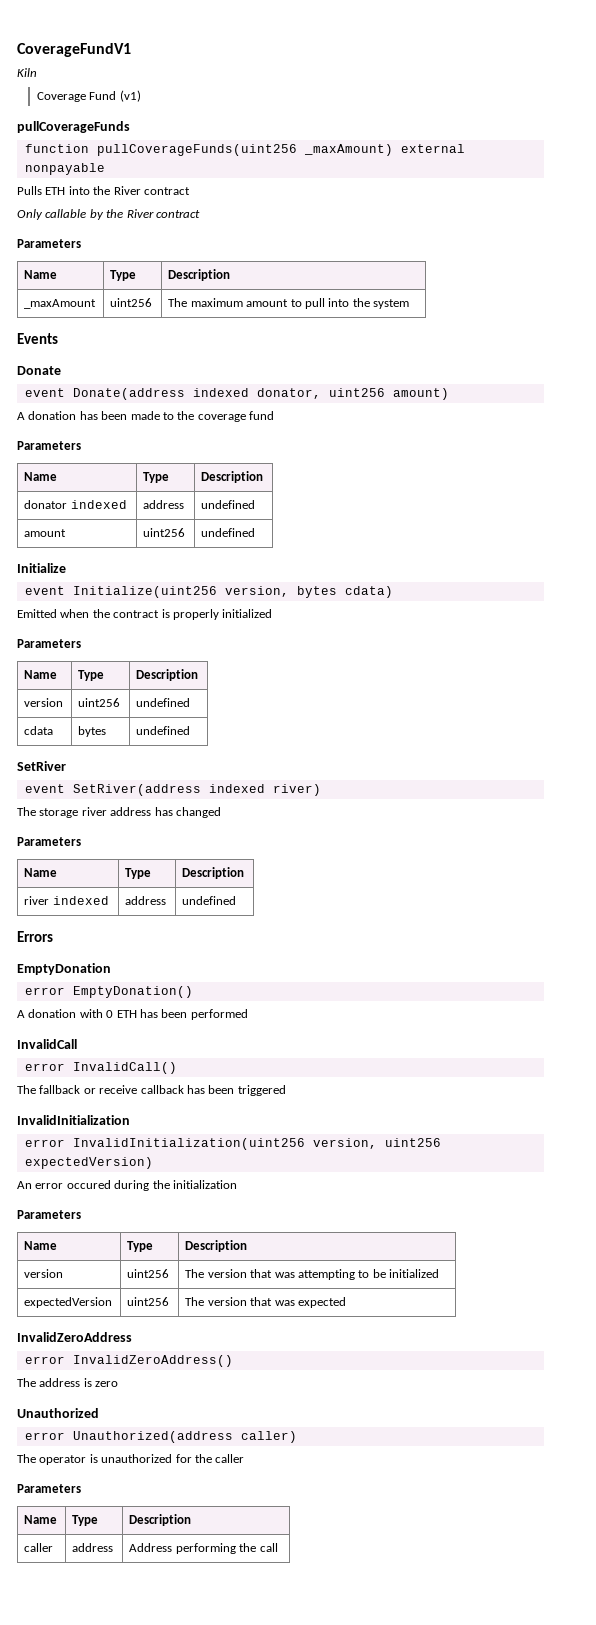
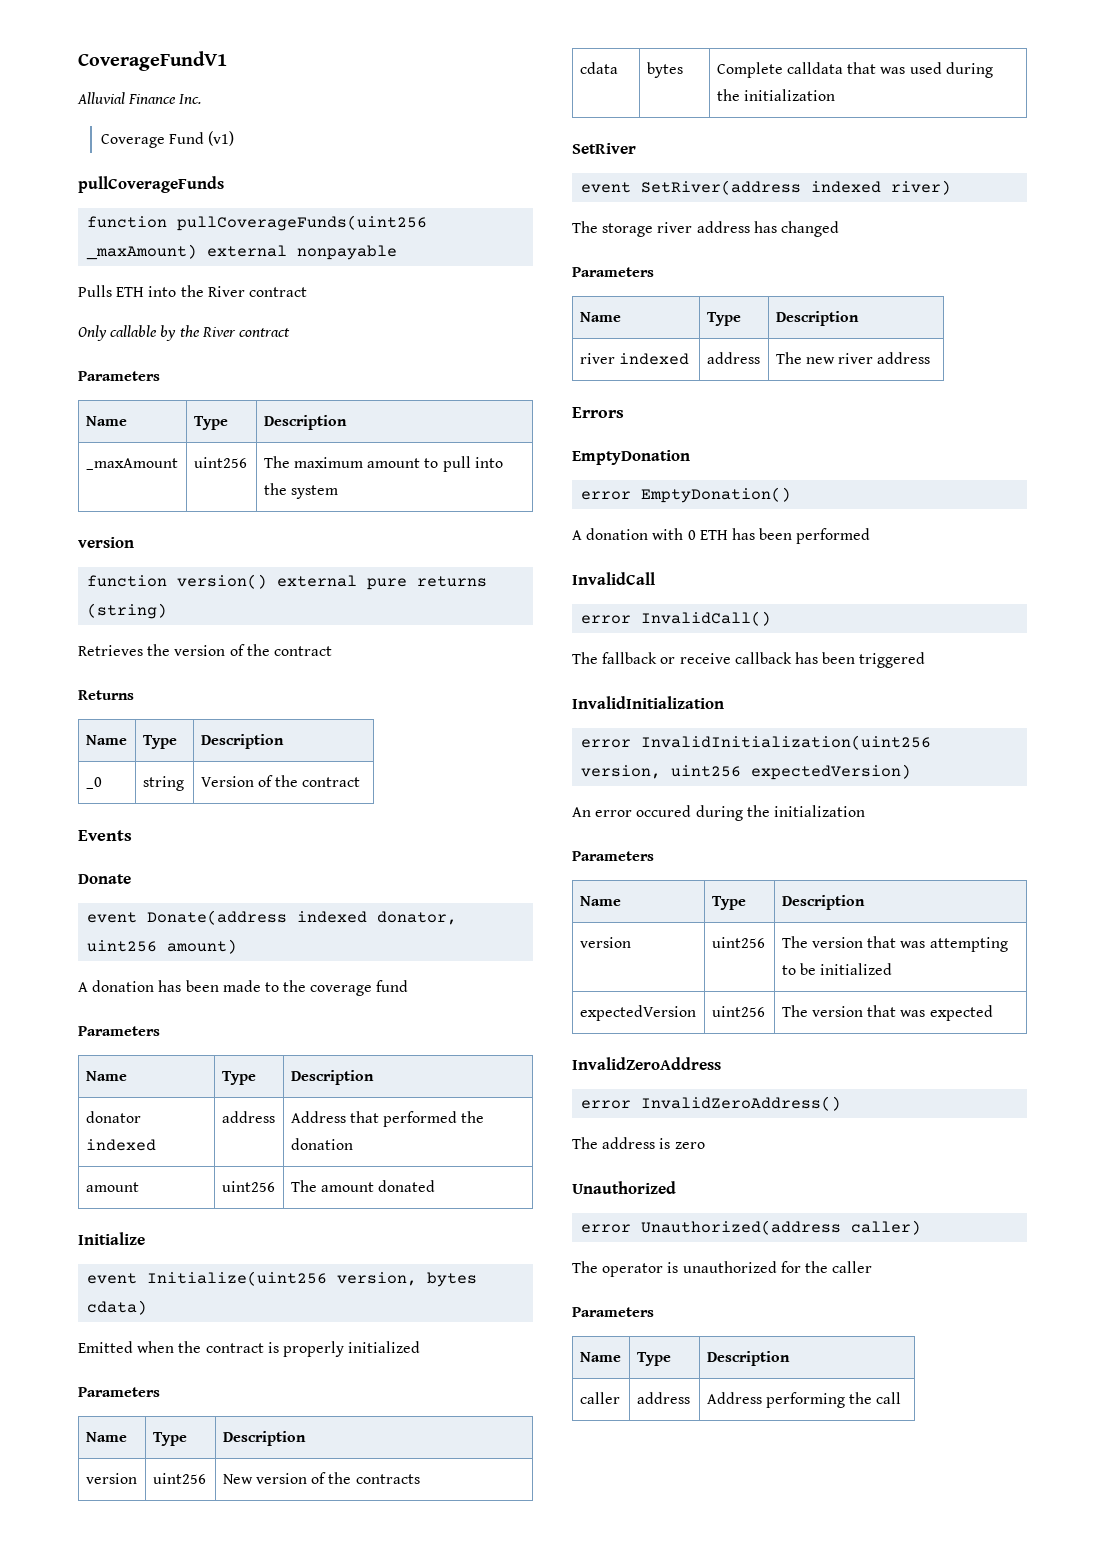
[17,68,37,77] Kiln -> [77,92,202,104] Alluvial Finance Inc.
(410, 304) none -> [78,537,134,548] [87,574,488,590] [87,603,168,619] [78,644,332,656] [78,690,134,700] [85,735,127,745] [142,735,177,749] [200,734,284,749] [85,777,102,789] [142,776,184,791] [200,775,361,787] // version // function version() external pure returns (string) // Retrieves the version of the contract // Returns // Name | Type | Description // _0 | string | Version of the contract
[201,500,256,509] undefined -> [290,1111,485,1127] [290,1138,353,1150] Address that performed the donation
[201,528,256,537] undefined -> [290,1180,436,1192] The amount donated
[136,698,191,707] [24,726,54,735] [78,726,107,737] [136,726,191,735] undefined // cdata | bytes | undefined -> [222,1472,420,1484] [579,62,618,74] [646,62,683,78] [716,62,993,78] [716,89,835,101] New version of the contracts // cdata | bytes | Complete calldata that was used during the initialization
[182,896,237,905] undefined -> [775,352,931,364] The new river address

